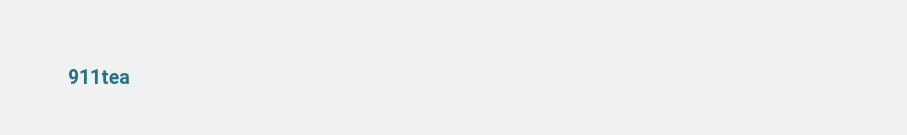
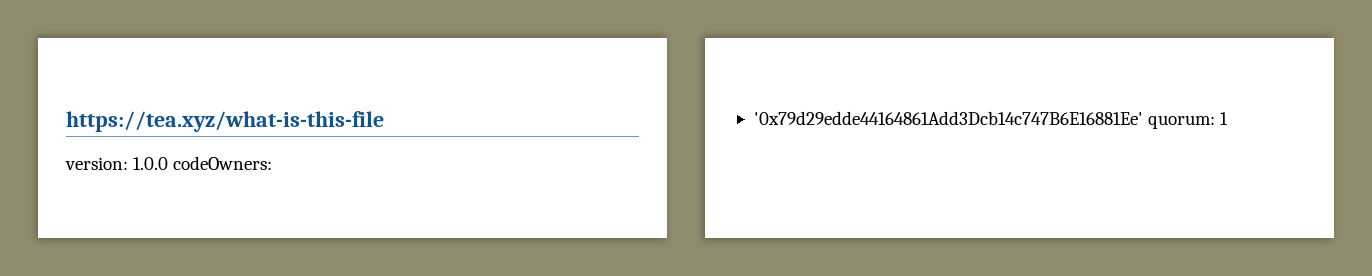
[68,69,130,84] 911tea -> [66,111,384,132] [65,156,273,170] [753,111,1229,129] https://tea.xyz/what-is-this-file // version: 1.0.0 codeOwners: // '0x79d29edde44164861Add3Dcb14c747B6E16881Ee' quorum: 1

